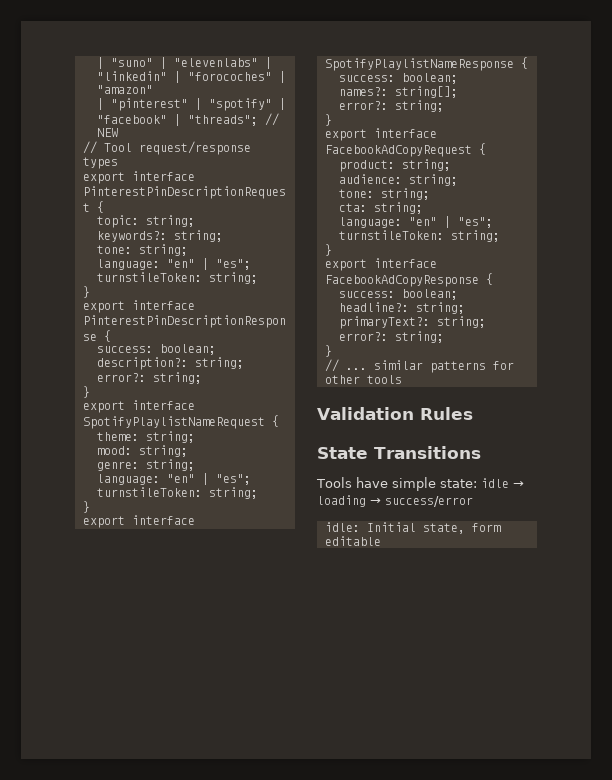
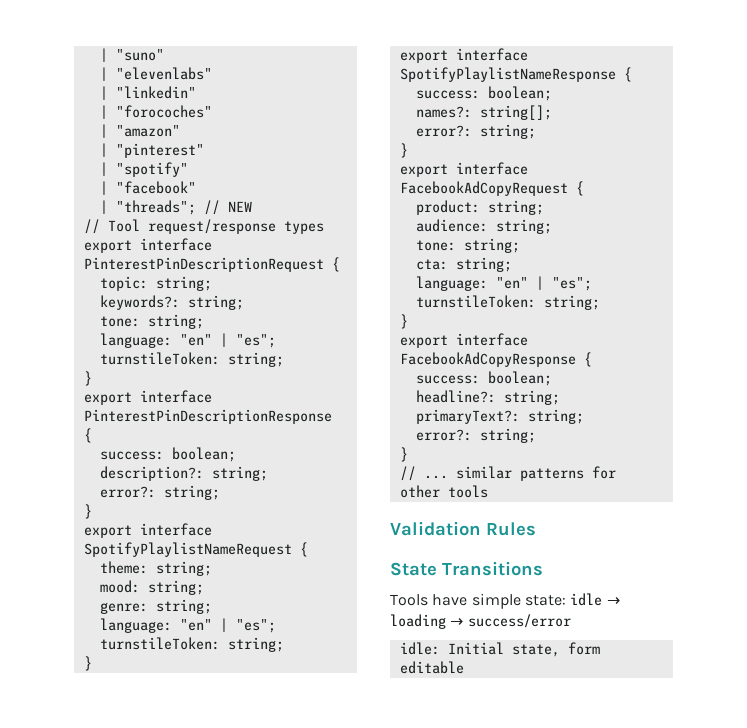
(153, 62) none -> (164, 55) //
(258, 62) none -> (212, 73) //
(167, 76) none -> (196, 92) //
(272, 76) none -> (212, 111) //
(188, 104) none -> (204, 150) //
(272, 104) none -> (188, 169) //
(167, 119) none -> (196, 187) //

